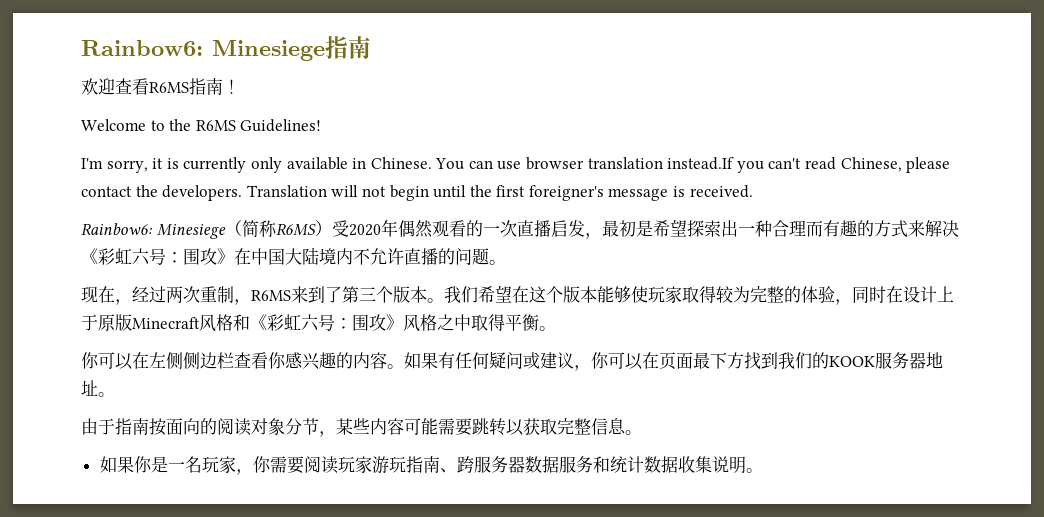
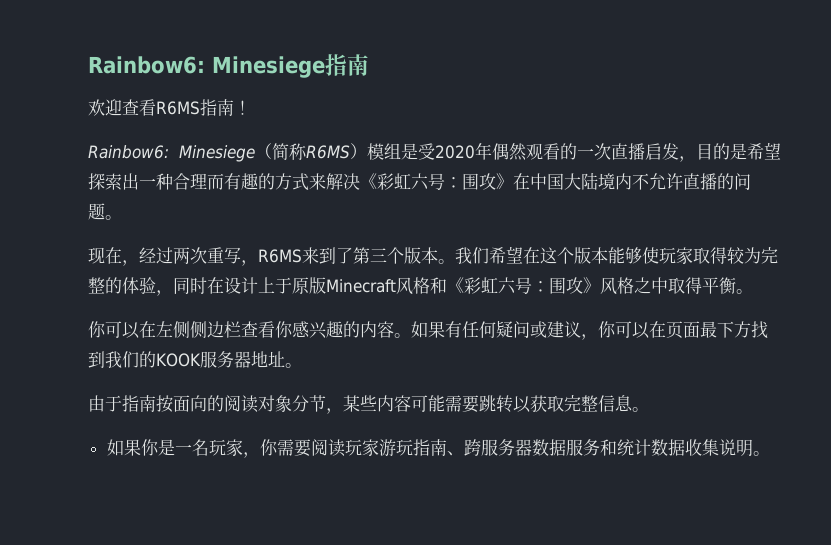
[81,119,322,132] [81,157,951,173] [81,185,753,201] // Welcome to the R6MS Guidelines! // I'm sorry, it is currently only available in Chinese. You can use browser translation instead.If you can't read Chinese, please contact the developers. Translation will not begin until the first foreigner's message is received. -> (251, 107) none
(332, 228) none -> [367,143,418,160] 模组是
[601,220,636,237] 最初 -> [696,143,730,160] 目的
[217,286,234,303] 制 -> [224,247,241,264] 写

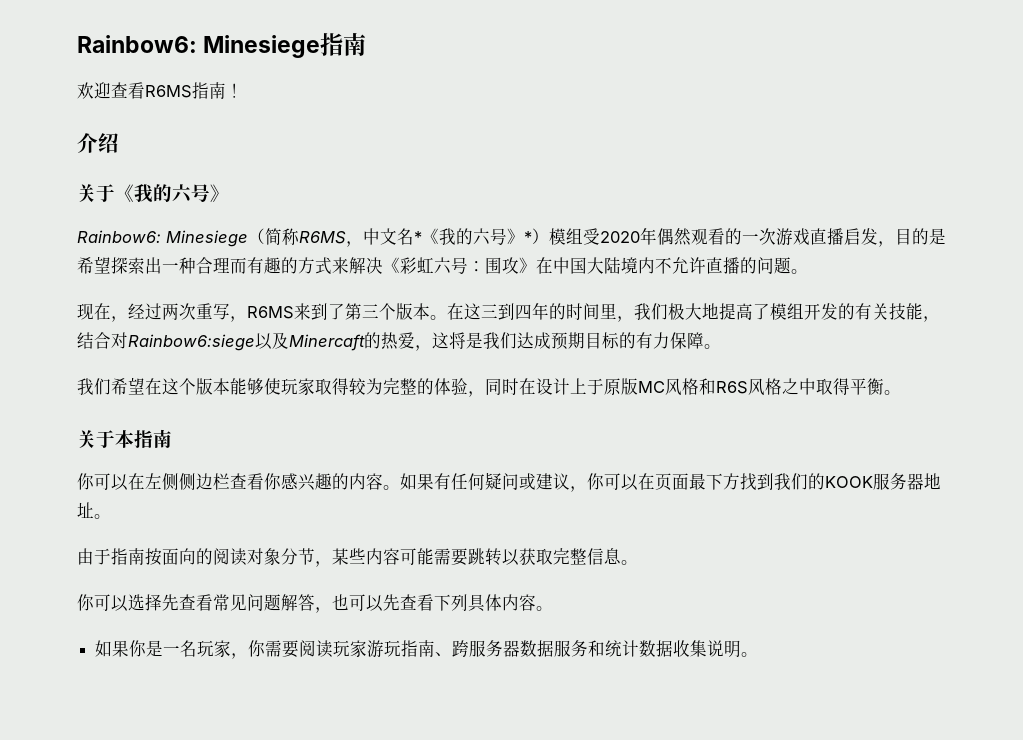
(251, 107) none -> [77,133,119,153] [77,184,229,203] // 介绍 // 关于《我的六号》
[350,143,418,160] ）模组是 -> [346,228,583,247] ，中文名*《我的六号》*）模组
(611, 151) none -> [776,228,810,246] 游戏
(455, 261) none -> [447,302,940,322] [77,332,721,351] 在这三到四年的时间里，我们极大地提高了模组开发的有关技能，结合对Rainbow6:siege以及Minercaft的热爱，这将是我们达成预期目标的有力保障。 //
[326,277,600,295] Minecraft风格和《彩虹六号：围攻》 -> [638,378,748,396] MC风格和R6S
(753, 291) none -> [77,429,172,449] // 关于本指南
(649, 409) none -> [77,594,553,613] // 你可以选择先查看常见问题解答，也可以先查看下列具体内容。

